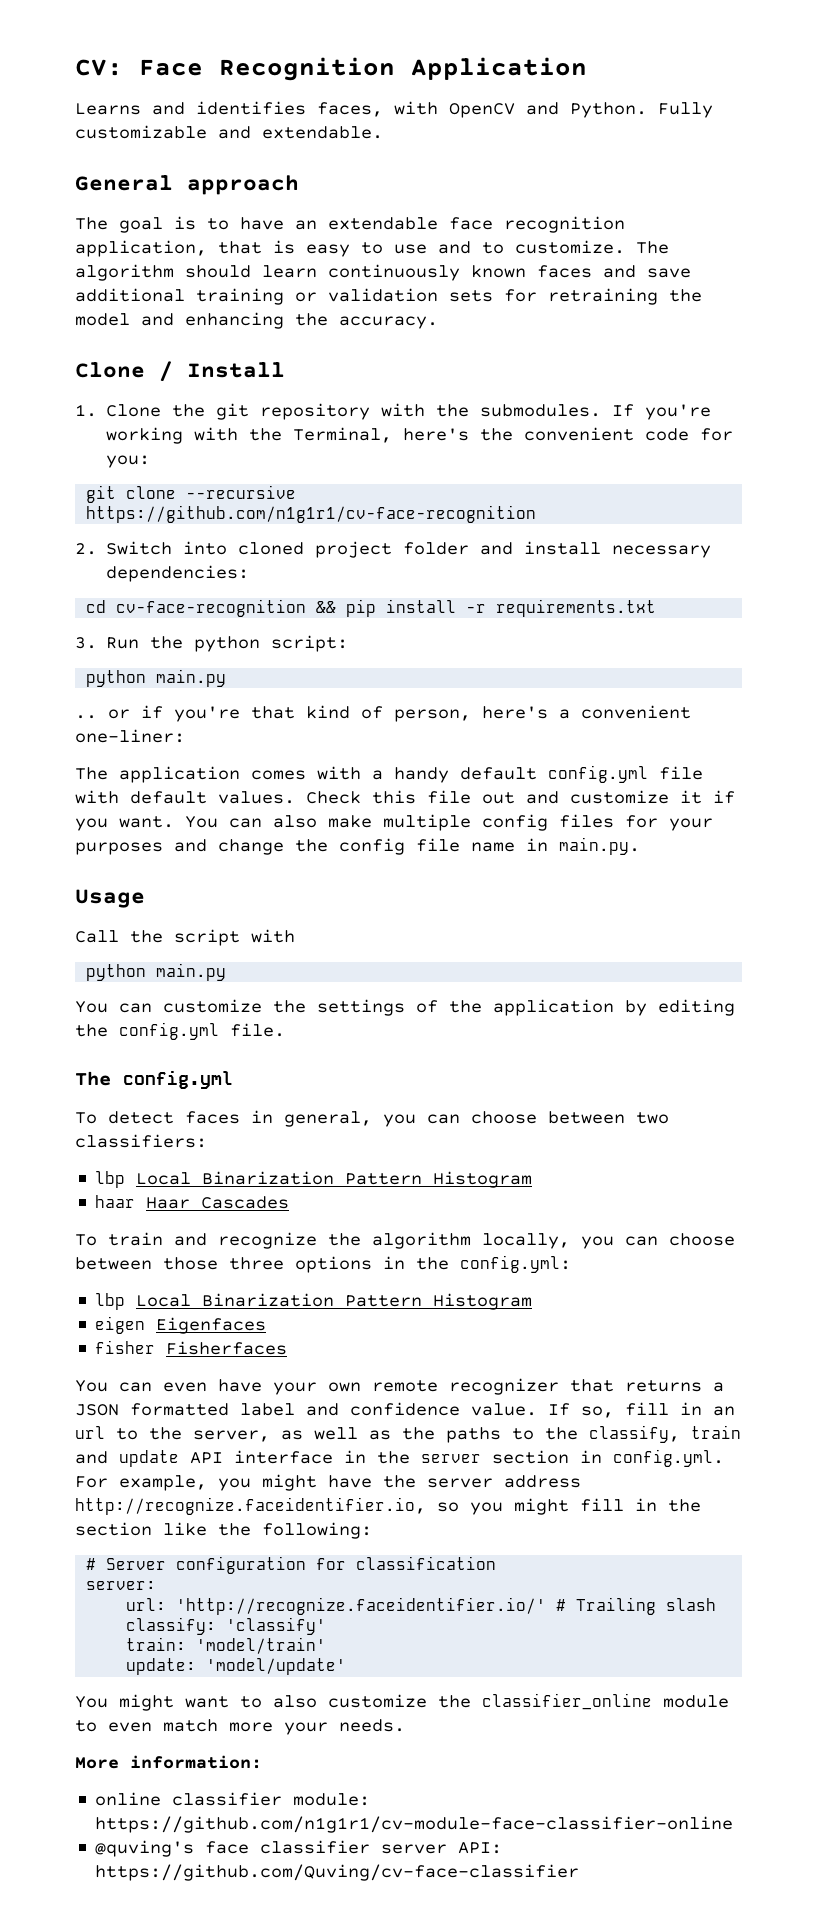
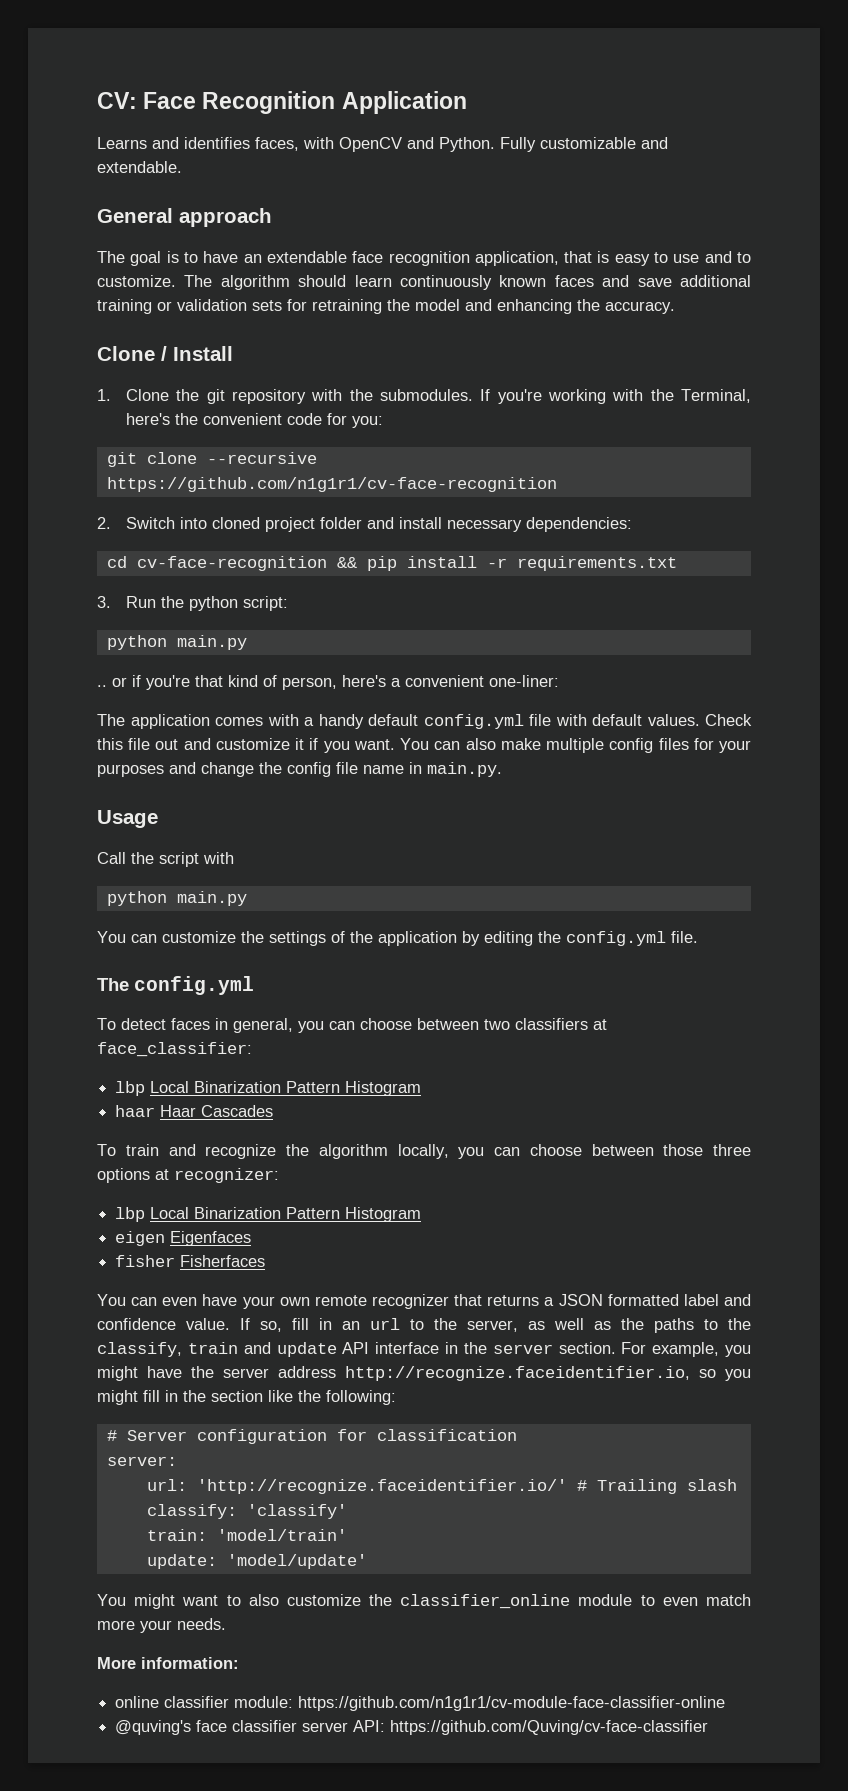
[75,1134,207,1148] classifiers: -> [515,1018,607,1030] [97,1042,252,1057] classifiers at face_classifier:
[383,1255,571,1273] in the config.yml: -> [155,1168,279,1183] at recognizer:
[492,1449,724,1467] section in config.yml. -> [558,1342,616,1354] section.

